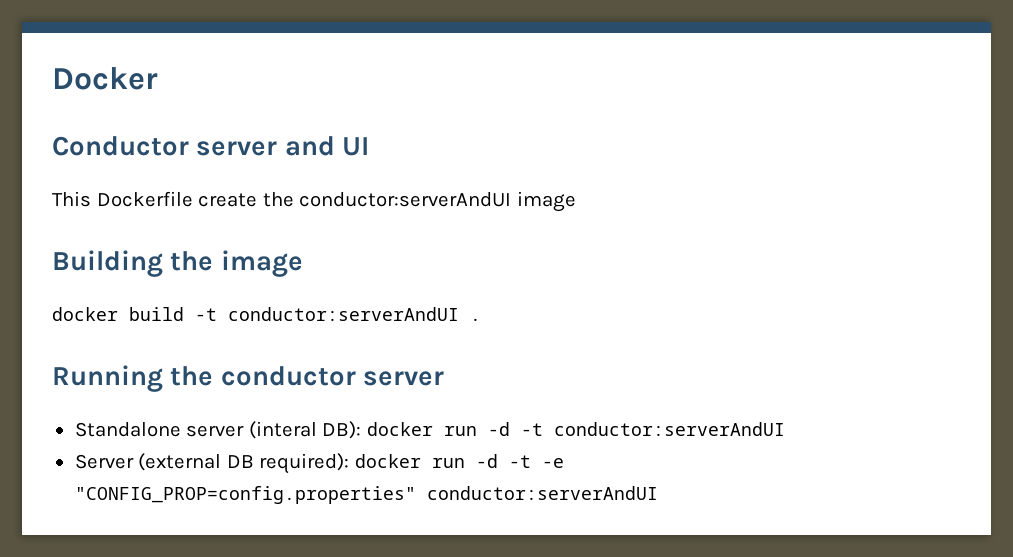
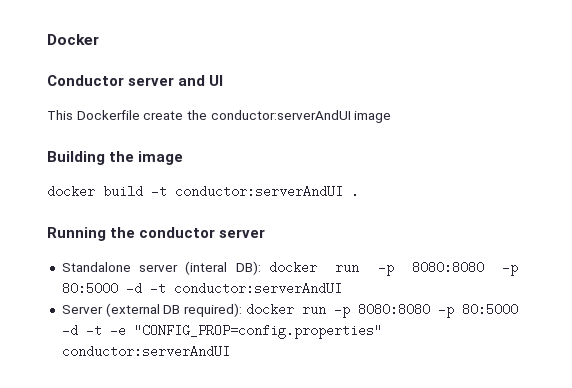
(477, 431) none -> [377,261,518,276] [61,282,118,295] -p 8080:8080 -p 80:5000
(465, 463) none -> [333,303,518,318] -p 8080:8080 -p 80:5000

